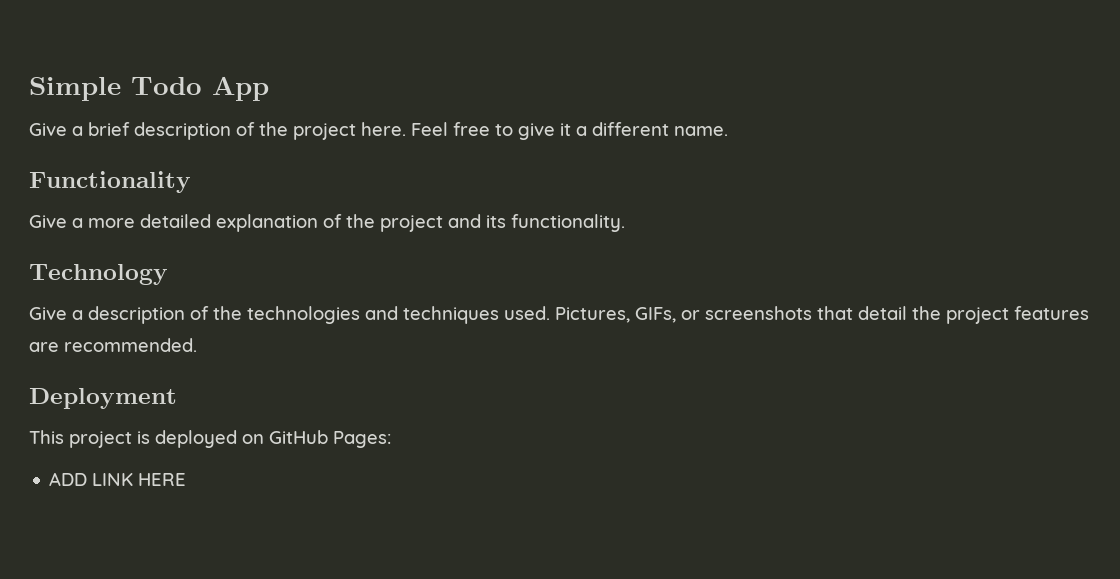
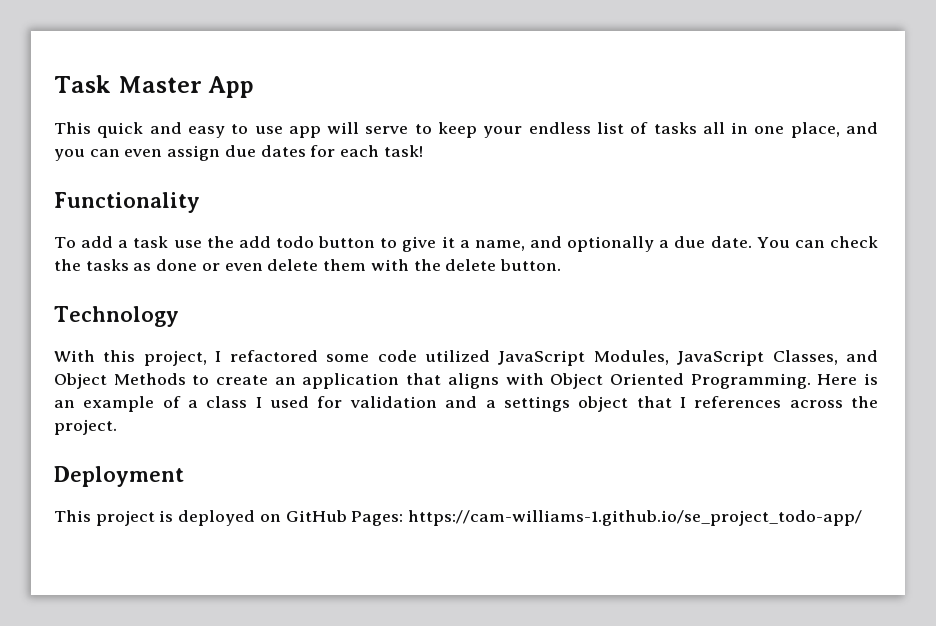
[29,77,202,101] Simple Todo -> [54,75,202,93] Task Master
[29,122,728,140] [29,171,191,193] [29,214,625,232] [29,264,168,285] [29,306,1089,324] [29,338,197,352] Give a brief description of the project here. Feel free to give it a different name. // Functionality // Give a more detailed explanation of the project and its functionality. // Technology // Give a description of the technologies and techniques used. Pictures, GIFs, or screenshots that detail the project features are recommended. -> [54,122,878,138] [54,145,423,161] [54,192,200,213] [54,236,878,252] [54,259,561,271] [54,306,179,327] [54,350,878,366] [54,373,879,389] [54,396,879,412] [54,419,117,435] This quick and easy to use app will serve to keep your endless list of tasks all in one place, and you can even assign due dates for each task! // Functionality // To add a task use the add todo button to give it a name, and optionally a due date. You can check the tasks as done or even delete them with the delete button. // Technology // With this project, I refactored some code utilized JavaScript Modules, JavaScript Classes, and Object Methods to create an application that aligns with Object Oriented Programming. Here is an example of a class I used for validation and a settings object that I references across the project.
[49,472,187,486] // ADD LINK HERE -> [408,510,863,526] https://cam-williams-1.github.io/se_project_todo-app/

